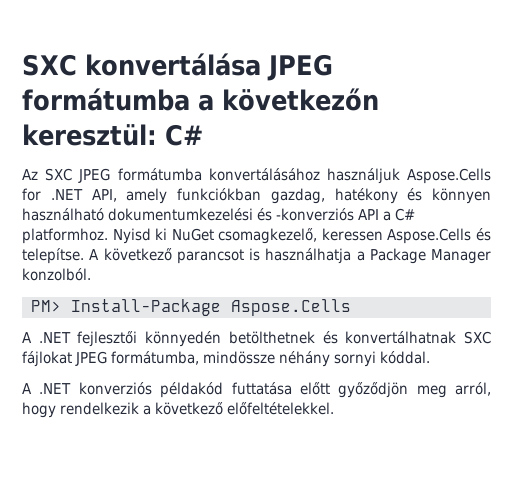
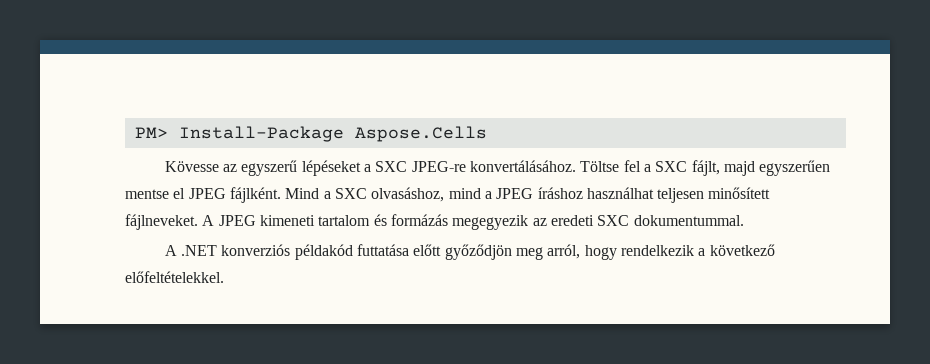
[22,53,333,81] [22,88,379,111] [22,124,203,146] [22,168,491,184] [22,188,491,204] [22,208,416,221] [22,228,491,244] [22,248,491,264] [22,268,91,281] [31,299,351,316] [22,331,492,347] [22,351,431,367] SXC konvertálása JPEG formátumba a következőn keresztül: C# // Az SXC JPEG formátumba konvertálásához használjuk Aspose.Cells for .NET API, amely funkciókban gazdag, hatékony és könnyen használható dokumentumkezelési és -konverziós API a C# platformhoz. Nyisd ki NuGet csomagkezelő, keressen Aspose.Cells és telepítse. A következő parancsot is használhatja a Package Manager konzolból. // PM> Install-Package Aspose.Cells // A .NET fejlesztői könnyedén betölthetnek és konvertálhatnak SXC fájlokat JPEG formátumba, mindössze néhány sornyi kóddal. -> [134,126,487,142] [164,160,831,176] [125,187,771,203] [125,214,744,230] PM> Install-Package Aspose.Cells // Kövesse az egyszerű lépéseket a SXC JPEG-re konvertálásához. Töltse fel a SXC fájlt, majd egyszerűen mentse el JPEG fájlként. Mind a SXC olvasáshoz, mind a JPEG íráshoz használhat teljesen minősített fájlneveket. A JPEG kimeneti tartalom és formázás megegyezik az eredeti SXC dokumentummal.

